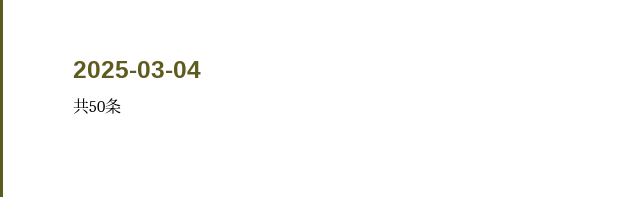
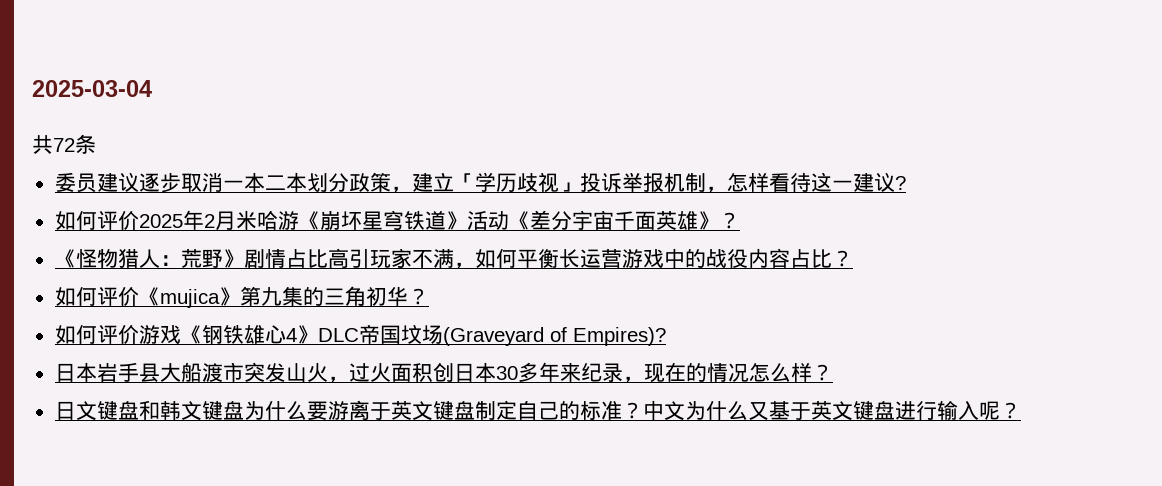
[89,101,105,112] 50 -> [53,138,75,152] 72
(121, 106) none -> [54,172,906,193] [54,210,740,230] [54,248,853,269] [54,286,429,308] [54,324,666,346] [54,362,833,383] [54,400,1021,421] // 委员建议逐步取消一本二本划分政策，建立「学历歧视」投诉举报机制，怎样看待这一建议? // 如何评价2025年2月米哈游《崩坏星穹铁道》活动《差分宇宙千面英雄》？ // 《怪物猎人：荒野》剧情占比高引玩家不满，如何平衡长运营游戏中的战役内容占比？ // 如何评价《mujica》第九集的三角初华？ // 如何评价游戏《钢铁雄心4》DLC帝国坟场(Graveyard of Empires)? // 日本岩手县大船渡市突发山火，过火面积创日本30多年来纪录，现在的情况怎么样？ // 日文键盘和韩文键盘为什么要游离于英文键盘制定自己的标准？中文为什么又基于英文键盘进行输入呢？

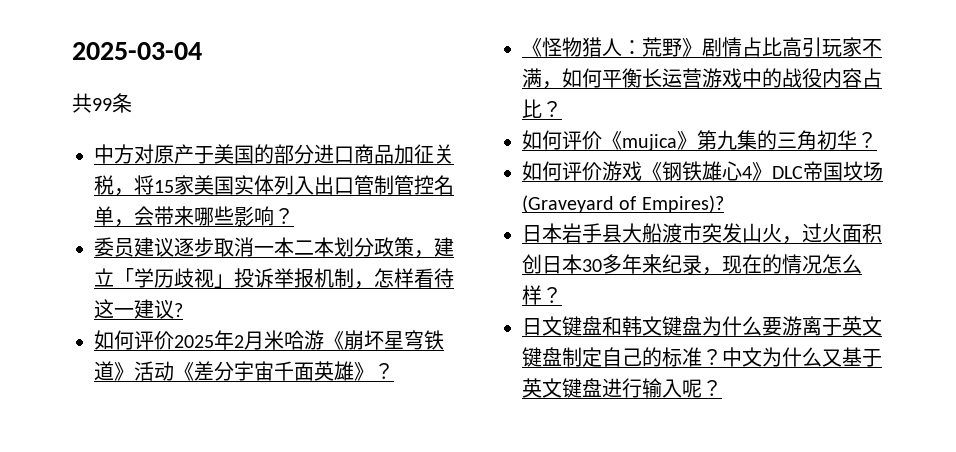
[53,138,75,152] 72 -> [92,98,112,111] 99
(96, 144) none -> [94,144,454,164] [94,175,454,196] [94,206,294,227] // 中方对原产于美国的部分进口商品加征关税，将15家美国实体列入出口管制管控名单，会带来哪些影响？

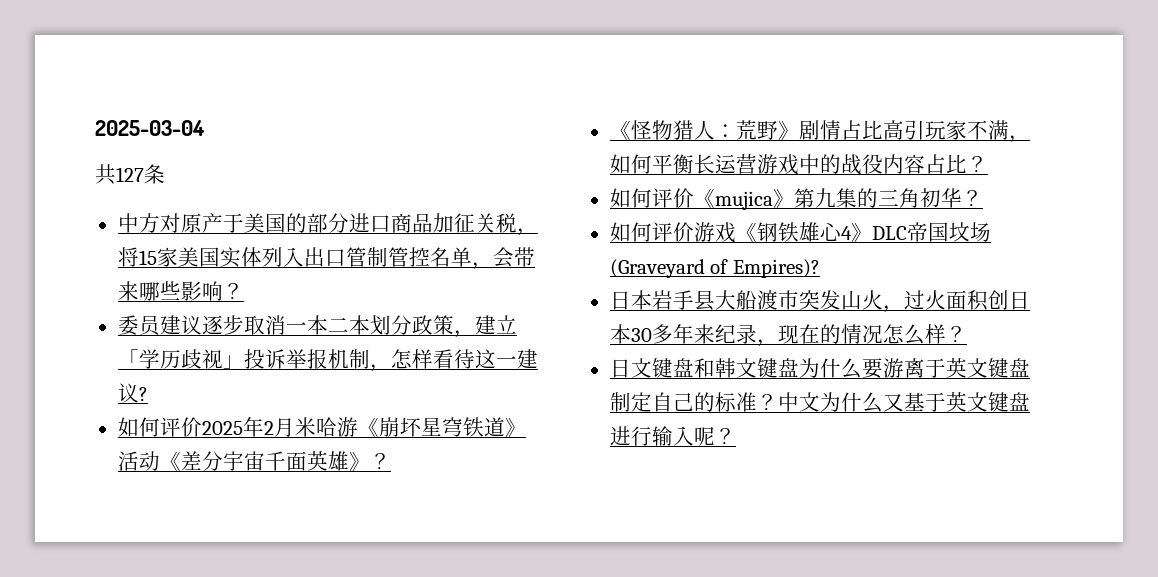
[92,98,112,111] 99 -> [116,167,144,182] 127

